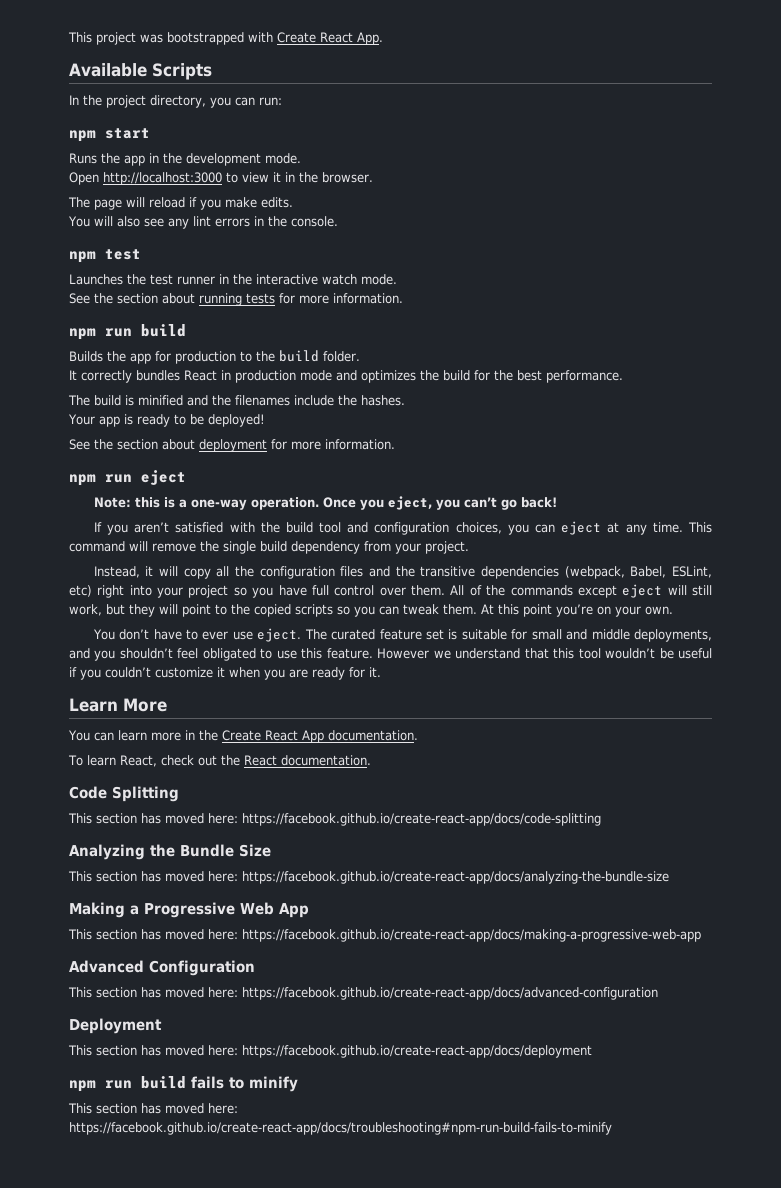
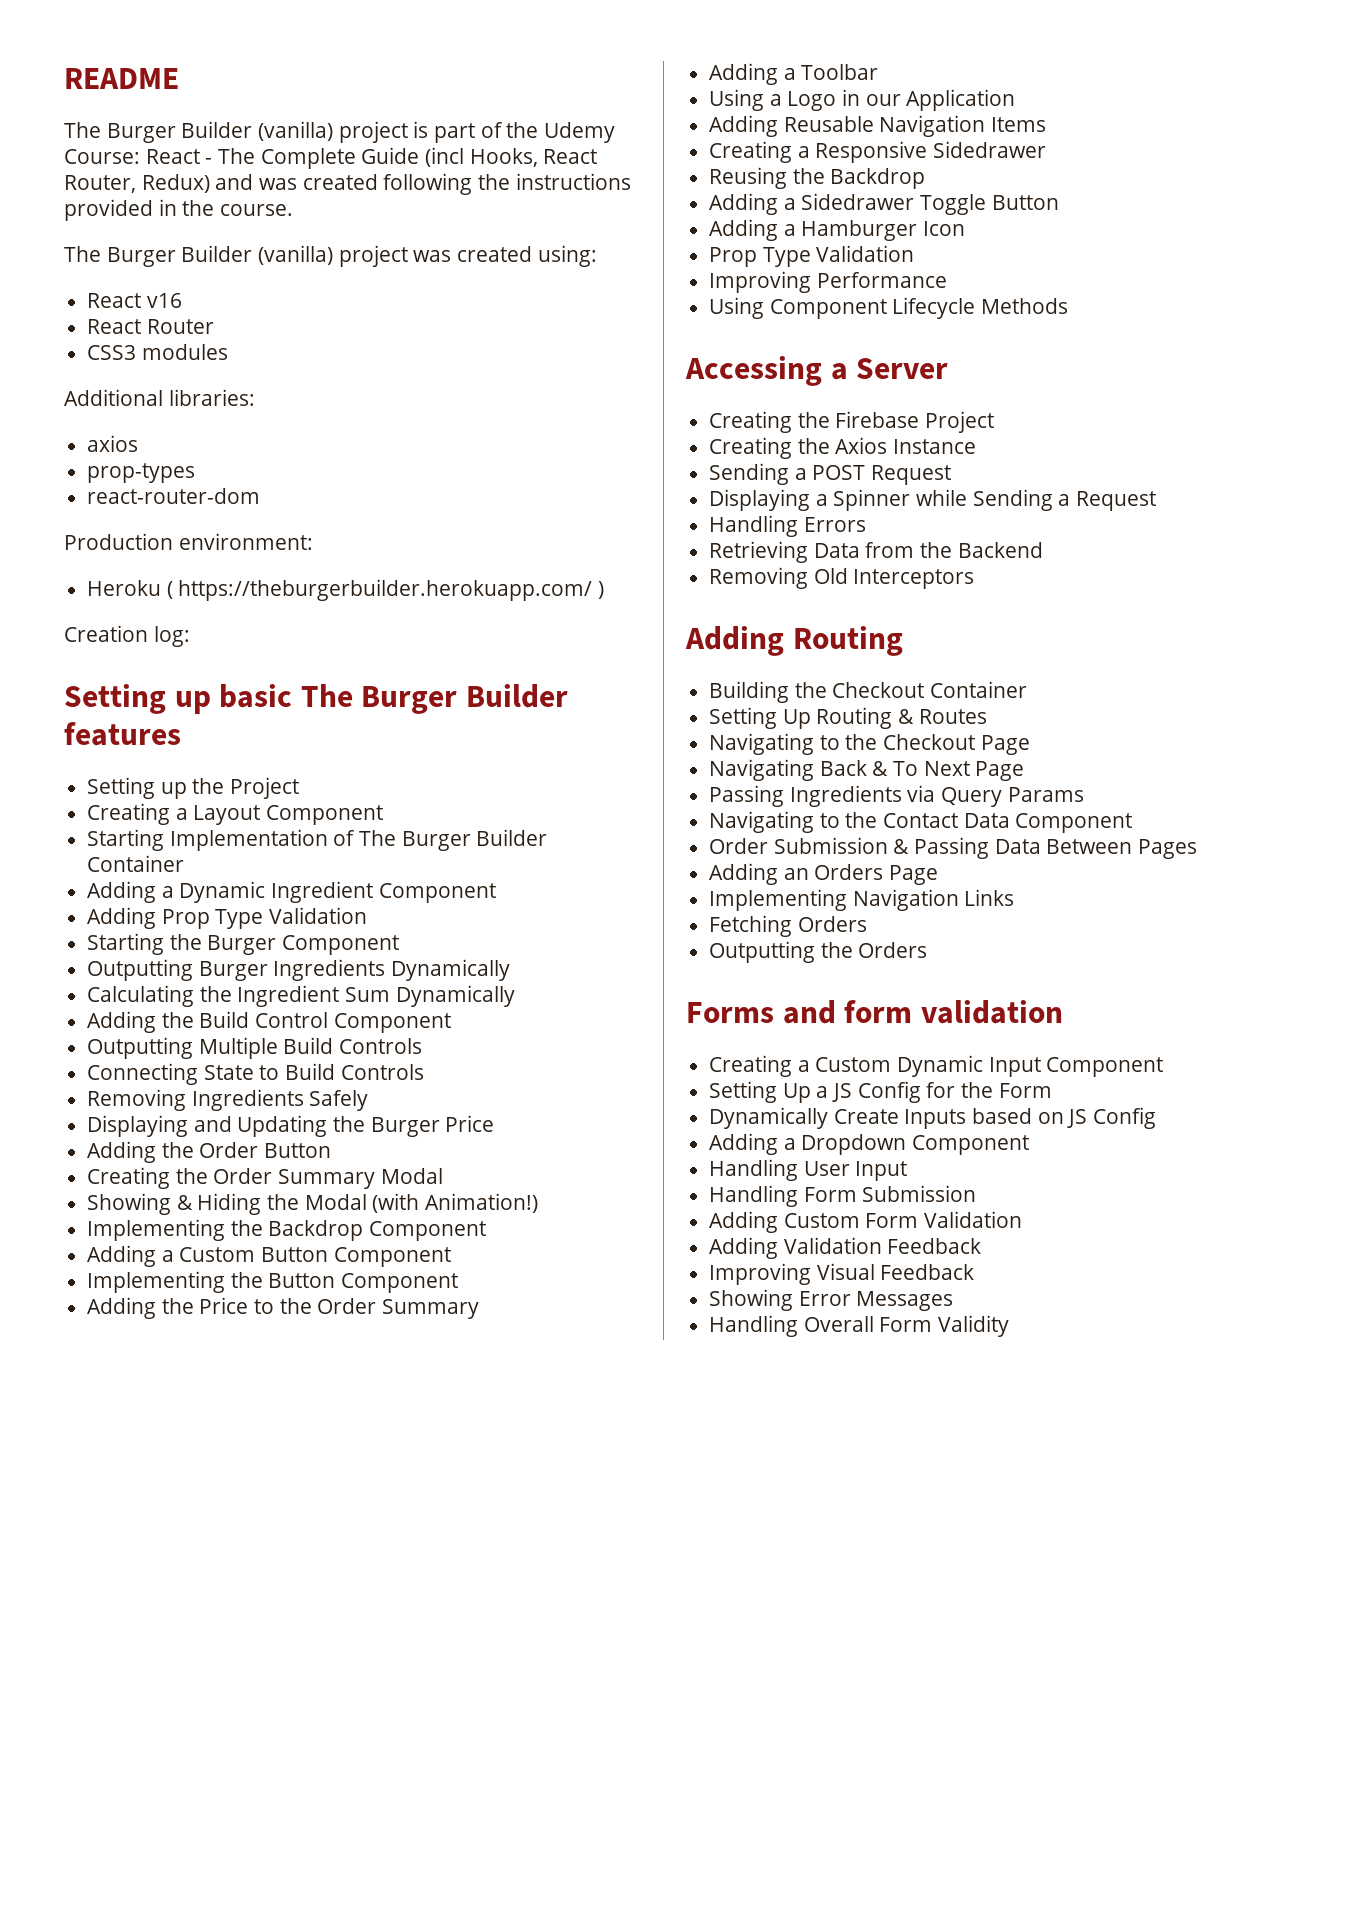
[68,32,383,45] [69,63,212,80] [69,95,282,108] [69,128,150,142] [69,153,301,166] [69,172,373,185] [68,197,293,210] [68,216,338,229] [69,249,141,263] [69,274,397,285] [69,293,403,306] [69,324,186,340] [69,350,360,364] [69,370,623,383] [68,395,405,406] [68,414,265,427] [69,439,395,452] [69,470,186,486] [93,496,557,510] [93,521,712,535] [69,541,469,554] [93,566,712,579] [69,584,712,598] [69,604,673,617] [92,628,713,642] [69,648,713,661] [69,667,381,680] [69,698,167,712] [68,730,418,743] [68,755,371,767] [69,786,179,802] [68,813,601,826] [69,844,271,860] [68,871,669,884] [69,902,309,918] [68,929,701,942] [69,960,255,976] [68,987,658,1000] [69,1018,162,1034] [68,1045,592,1058] [69,1076,298,1092] [68,1103,238,1114] [69,1122,612,1135] This project was bootstrapped with Create React App. // Available Scripts // In the project directory, you can run: // npm start // Runs the app in the development mode. // Open http://localhost:3000 to view it in the browser. // The page will reload if you make edits. // You will also see any lint errors in the console. // npm test // Launches the test runner in the interactive watch mode. // See the section about running tests for more information. // npm run build // Builds the app for production to the build folder. // It correctly bundles React in production mode and optimizes the build for the best performance. // The build is minified and the filenames include the hashes. // Your app is ready to be deployed! // See the section about deployment for more information. // npm run eject // Note: this is a one-way operation. Once you eject, you can’t go back! // If you aren’t satisfied with the build tool and configuration choices, you can eject at any time. This command will remove the single build dependency from your project. // Instead, it will copy all the configuration files and the transitive dependencies (webpack, Babel, ESLint, etc) right into your project so you have full control over them. All of the commands except eject will still work, but they will point to the copied scripts so you can tweak them. At this point you’re on your own. // You don’t have to ever use eject. The curated feature set is suitable for small and middle deployments, and you shouldn’t feel obligated to use this feature. However we understand that this tool wouldn’t be useful if you couldn’t customize it when you are ready for it. // Learn More // You can learn more in the Create React App documentation. // To learn React, check out the React documentation. // Code Splitting // This section has moved here: https://facebook.github.io/create-react-app/docs/code-splitting // Analyzing the Bundle Size // This section has moved here: https://facebook.github.io/create-react-app/docs/analyzing-the-bundle-size // Making a Progressive Web App // This section has moved here: https://facebook.github.io/create-react-app/docs/making-a-progressive-web-app // Advanced Configuration // This section has moved here: https://facebook.github.io/create-react-app/docs/advanced-configuration // Deployment // This section has moved here: https://facebook.github.io/create-react-app/docs/deployment // npm run build fails to minify // This section has moved here: https://facebook.github.io/create-react-app/docs/troubleshooting#npm-run-build-fails-to-minify -> [64,68,179,89] [64,121,616,143] [64,147,598,169] [64,173,631,195] [64,199,294,221] [64,245,597,267] [87,293,182,308] [87,319,214,334] [87,344,228,360] [64,389,255,406] [87,435,139,452] [87,463,196,483] [87,488,261,504] [64,533,313,550] [87,579,605,601] [64,625,190,647] [64,684,568,714] [64,722,181,746] [87,777,300,799] [87,803,384,825] [87,829,548,851] [87,855,185,872] [87,881,496,903] [87,907,368,929] [87,933,400,955] [87,959,511,981] [87,985,515,1007] [87,1011,451,1033] [87,1037,423,1059] [87,1063,424,1085] [87,1089,369,1111] [87,1115,495,1137] [87,1141,332,1163] [87,1167,443,1189] [87,1193,539,1215] [87,1219,487,1241] [87,1245,451,1267] [87,1271,459,1293] [87,1297,480,1319] [709,63,879,85] [709,89,1016,111] [709,115,1047,137] [709,141,1047,163] [709,167,926,189] [709,193,1059,215] [709,219,966,241] [709,245,915,267] [709,271,947,293] [709,297,1069,319] [685,356,949,386] [709,411,995,433] [709,437,977,459] [709,463,952,485] [709,489,1157,511] [709,515,866,537] [709,541,1043,563] [709,567,975,589] [685,626,903,656] [709,681,1028,703] [709,707,987,729] [709,733,1030,755] [709,759,1025,781] [709,785,1084,807] [709,811,1133,833] [709,837,1198,859] [709,863,939,885] [709,889,1015,911] [709,915,867,937] [709,941,928,963] [686,1000,1063,1024] [709,1055,1164,1077] [709,1081,1052,1103] [709,1107,1157,1129] [709,1133,1030,1155] [709,1159,908,1181] [709,1185,977,1207] [709,1211,1023,1233] [709,1237,982,1259] [709,1263,975,1285] [709,1289,954,1311] [709,1315,1010,1337] README // The Burger Builder (vanilla) project is part of the Udemy Course: React - The Complete Guide (incl Hooks, React Router, Redux) and was created following the instructions provided in the course. // The Burger Builder (vanilla) project was created using: // React v16 // React Router // CSS3 modules // Additional libraries: // axios // prop-types // react-router-dom // Production environment: // Heroku ( https://theburgerbuilder.herokuapp.com/ ) // Creation log: // Setting up basic The Burger Builder features // Setting up the Project // Creating a Layout Component // Starting Implementation of The Burger Builder Container // Adding a Dynamic Ingredient Component // Adding Prop Type Validation // Starting the Burger Component // Outputting Burger Ingredients Dynamically // Calculating the Ingredient Sum Dynamically // Adding the Build Control Component // Outputting Multiple Build Controls // Connecting State to Build Controls // Removing Ingredients Safely // Displaying and Updating the Burger Price // Adding the Order Button // Creating the Order Summary Modal // Showing & Hiding the Modal (with Animation!) // Implementing the Backdrop Component // Adding a Custom Button Component // Implementing the Button Component // Adding the Price to the Order Summary // Adding a Toolbar // Using a Logo in our Application // Adding Reusable Navigation Items // Creating a Responsive Sidedrawer // Reusing the Backdrop // Adding a Sidedrawer Toggle Button // Adding a Hamburger Icon // Prop Type Validation // Improving Performance // Using Component Lifecycle Methods // Accessing a Server // Creating the Firebase Project // Creating the Axios Instance // Sending a POST Request // Displaying a Spinner while Sending a Request // Handling Errors // Retrieving Data from the Backend // Removing Old Interceptors // Adding Routing // Building the Checkout Container // Setting Up Routing & Routes // Navigating to the Checkout Page // Navigating Back & To Next Page // Passing Ingredients via Query Params // Navigating to the Contact Data Component // Order Submission & Passing Data Between Pages // Adding an Orders Page // Implementing Navigation Links // Fetching Orders // Outputting the Orders // Forms and form validation // Creating a Custom Dynamic Input Component // Setting Up a JS Config for the Form // Dynamically Create Inputs based on JS Config // Adding a Dropdown Component // Handling User Input // Handling Form Submission // Adding Custom Form Validation // Adding Validation Feedback // Improving Visual Feedback // Showing Error Messages // Handling Overall Form Validity

